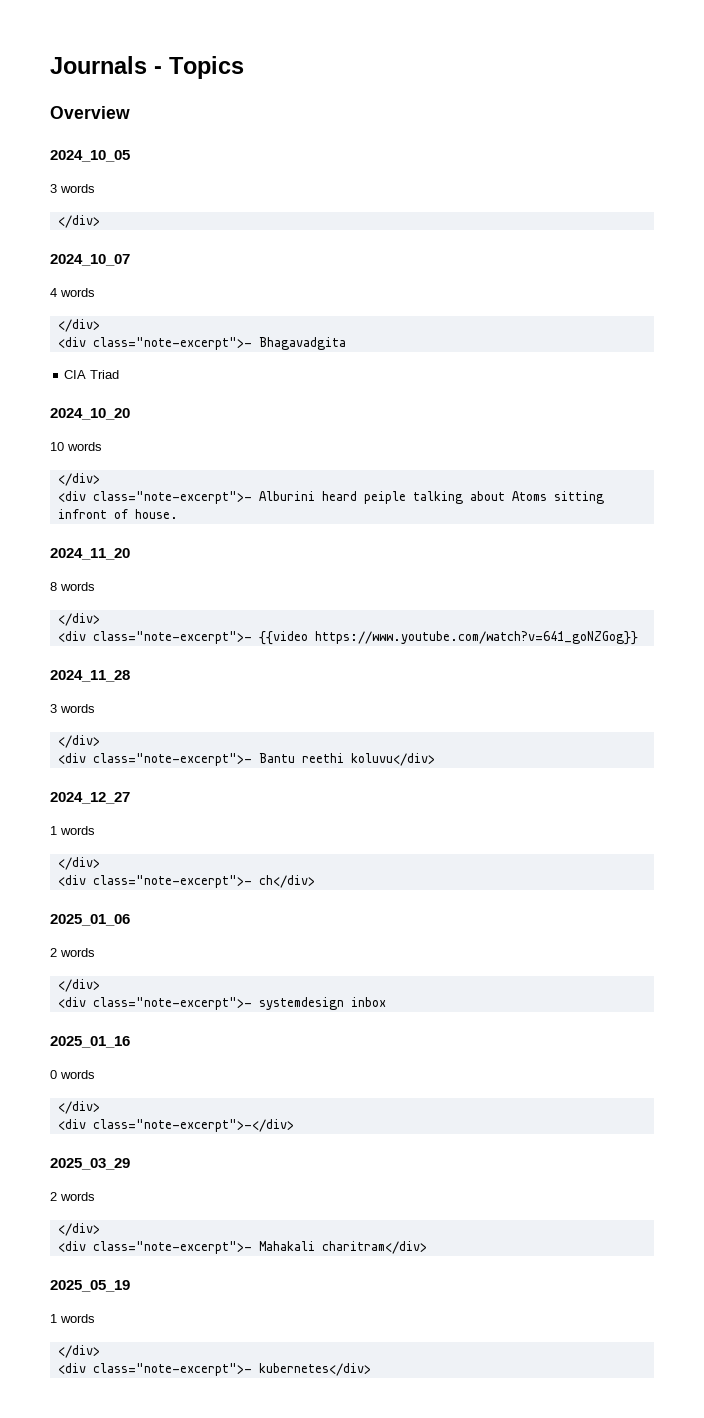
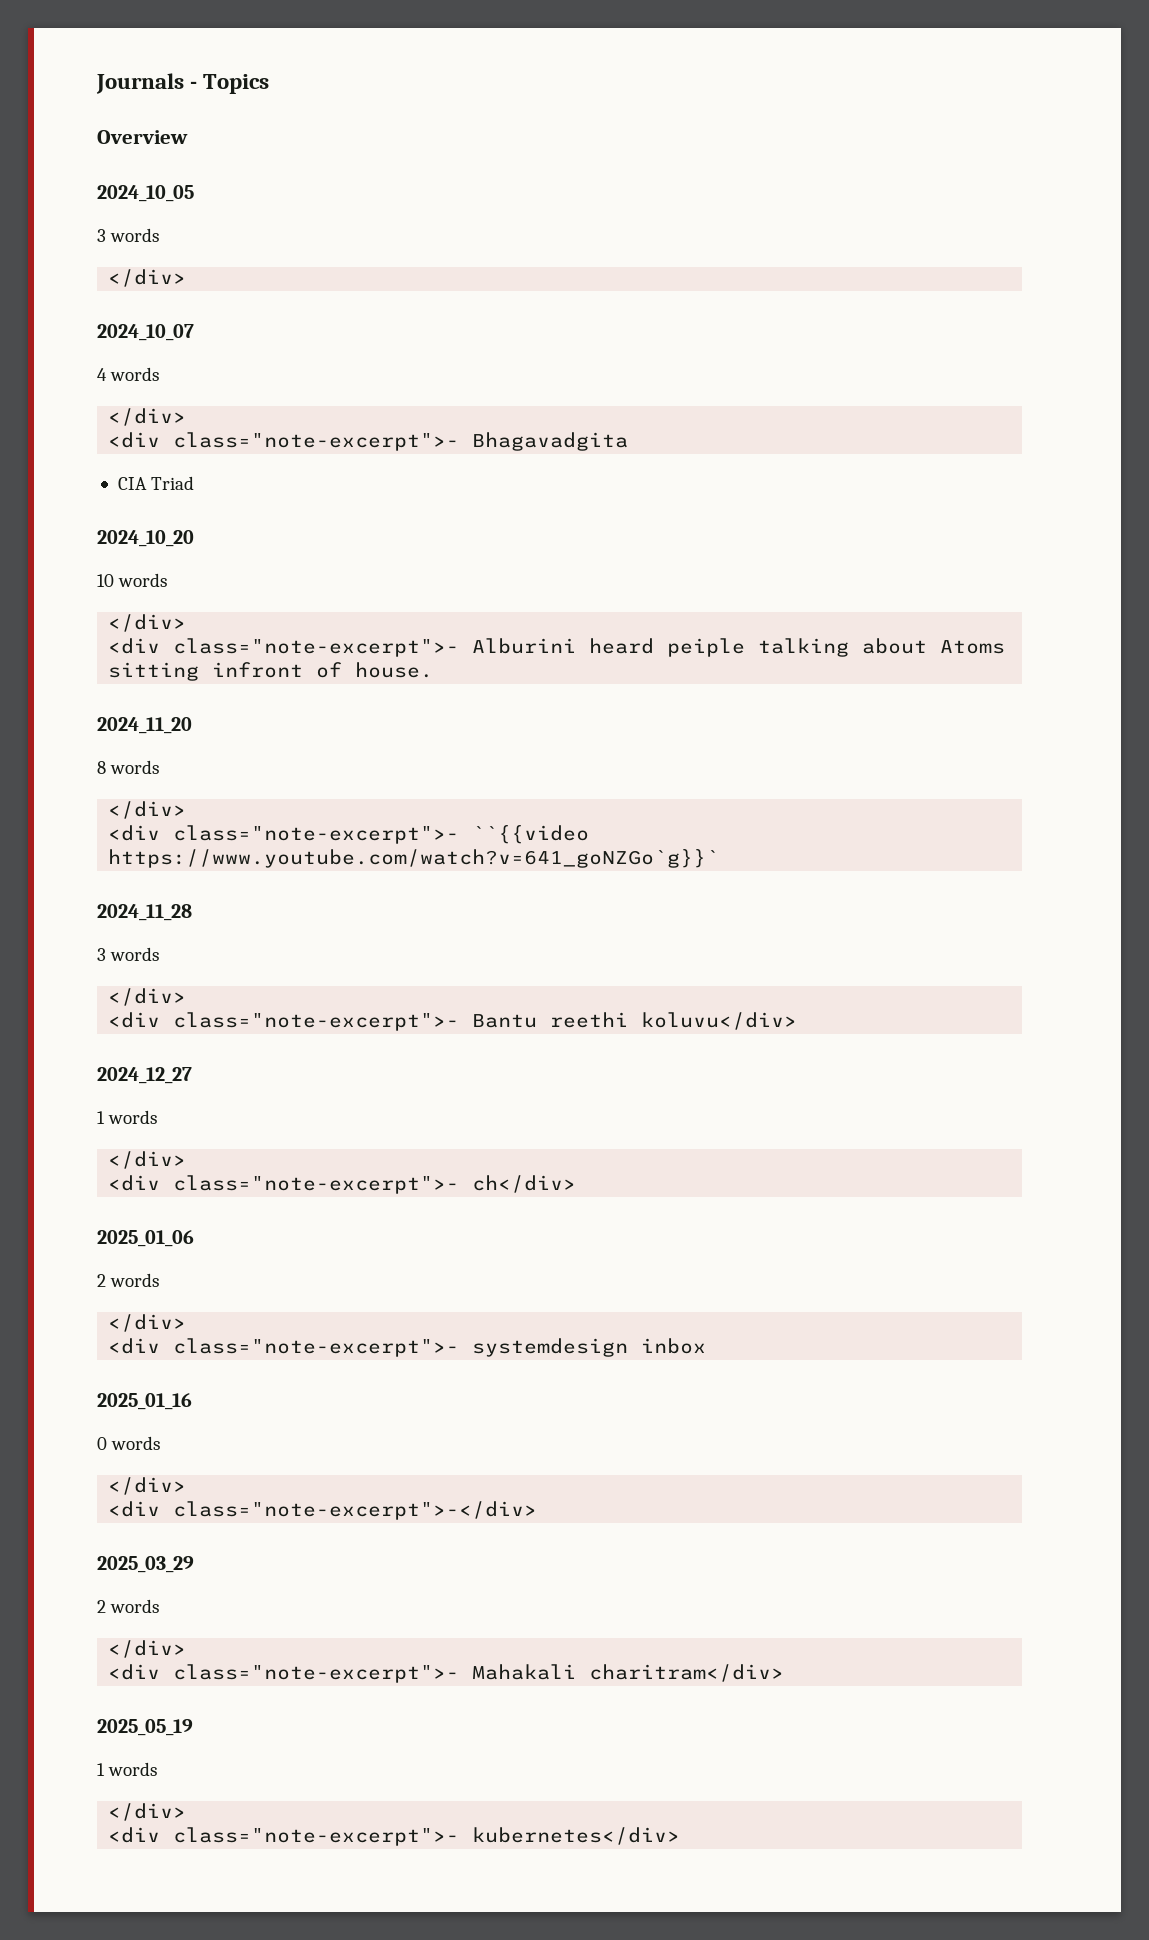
[258,631,638,645] {{video https://www.youtube.com/watch?v=641_goNZGog}} -> [472,825,590,844] [108,849,720,868] ``{{video https://www.youtube.com/watch?v=641_goNZGo`g}}`

